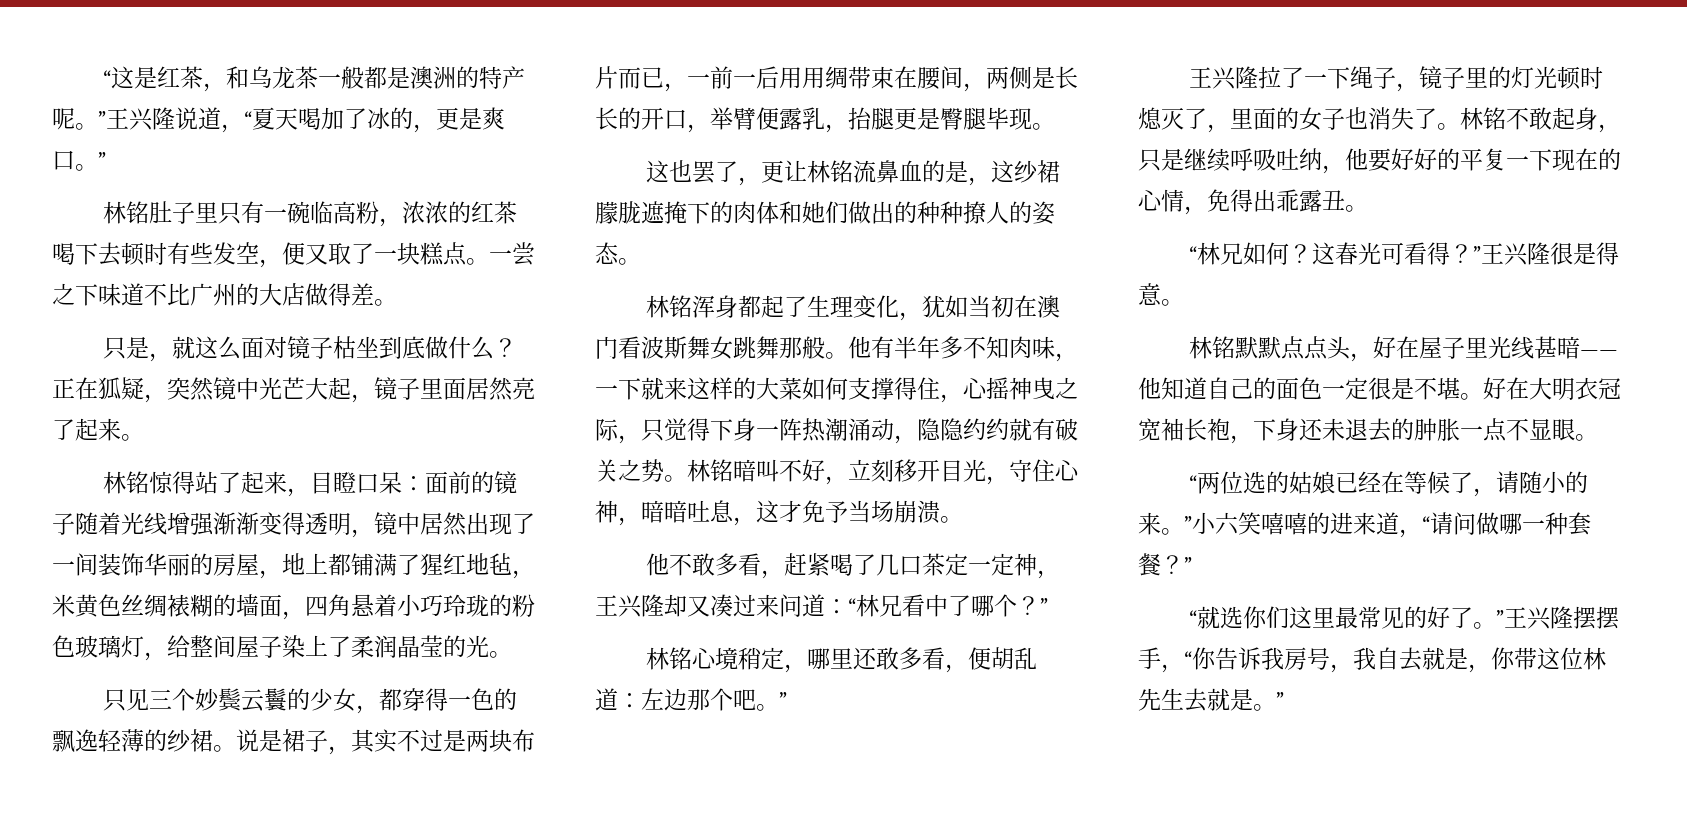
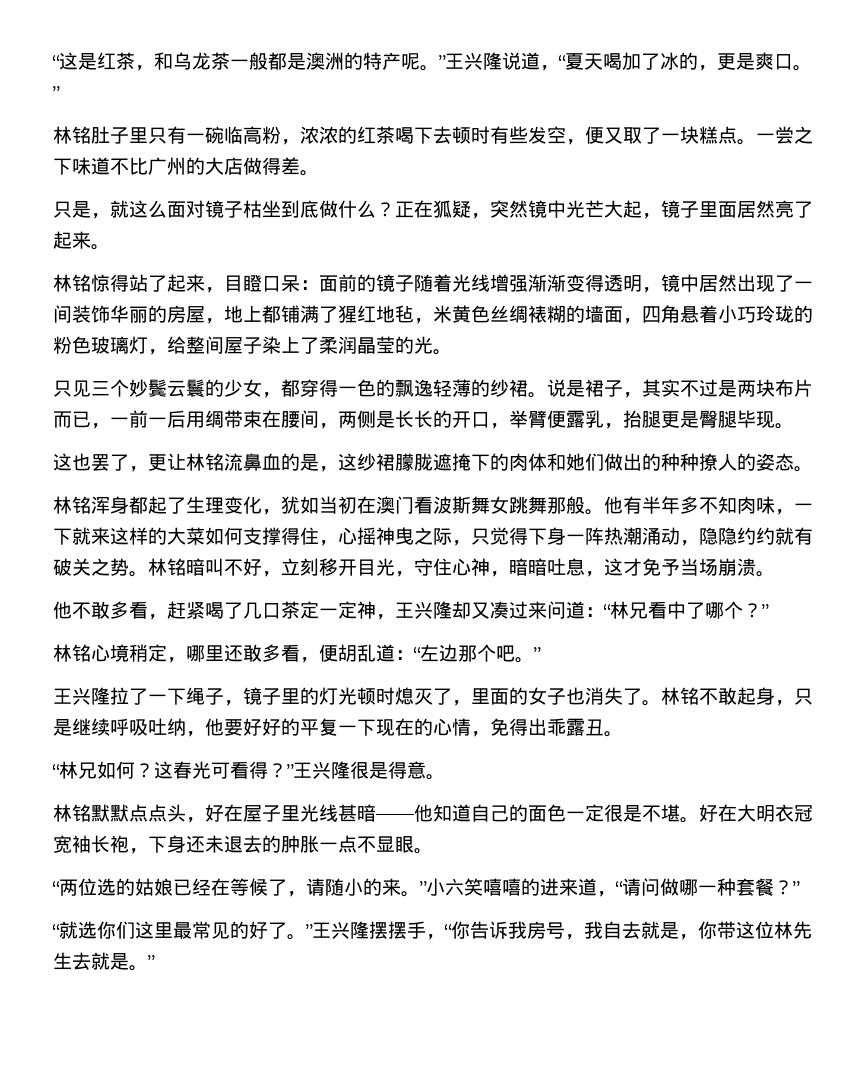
[802,67,825,89] 用 -> (205, 419) none
(641, 700) none -> [413,647,421,660] “

